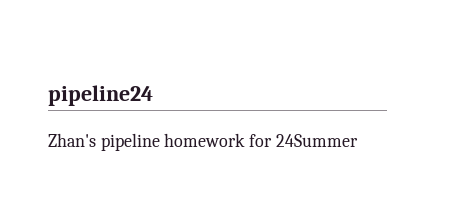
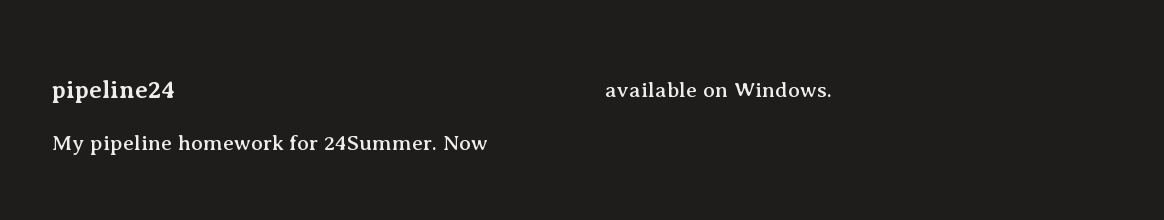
[48,133,96,147] Zhan's -> [52,136,84,155] My
[275,134,358,147] 24Summer -> [324,136,489,150] [605,82,832,97] 24Summer. Now available on Windows.

